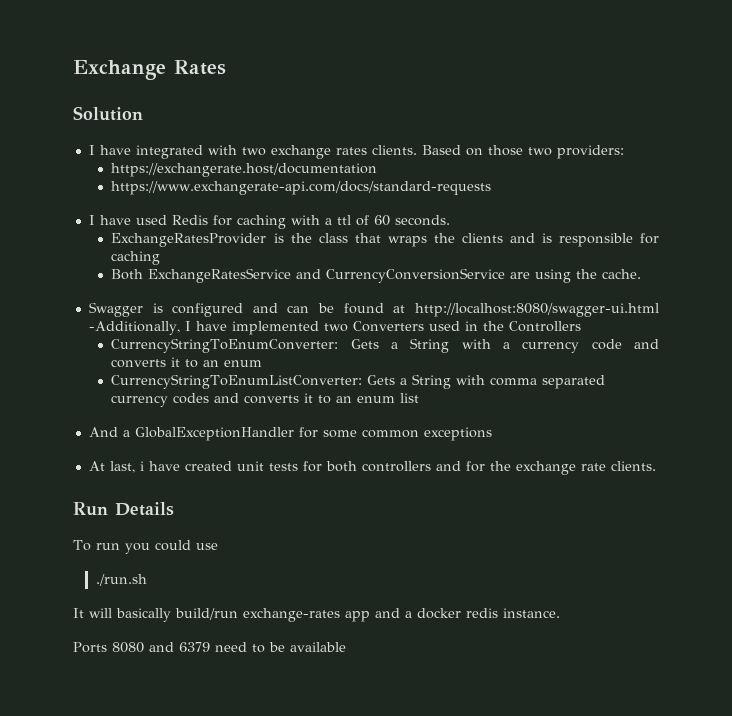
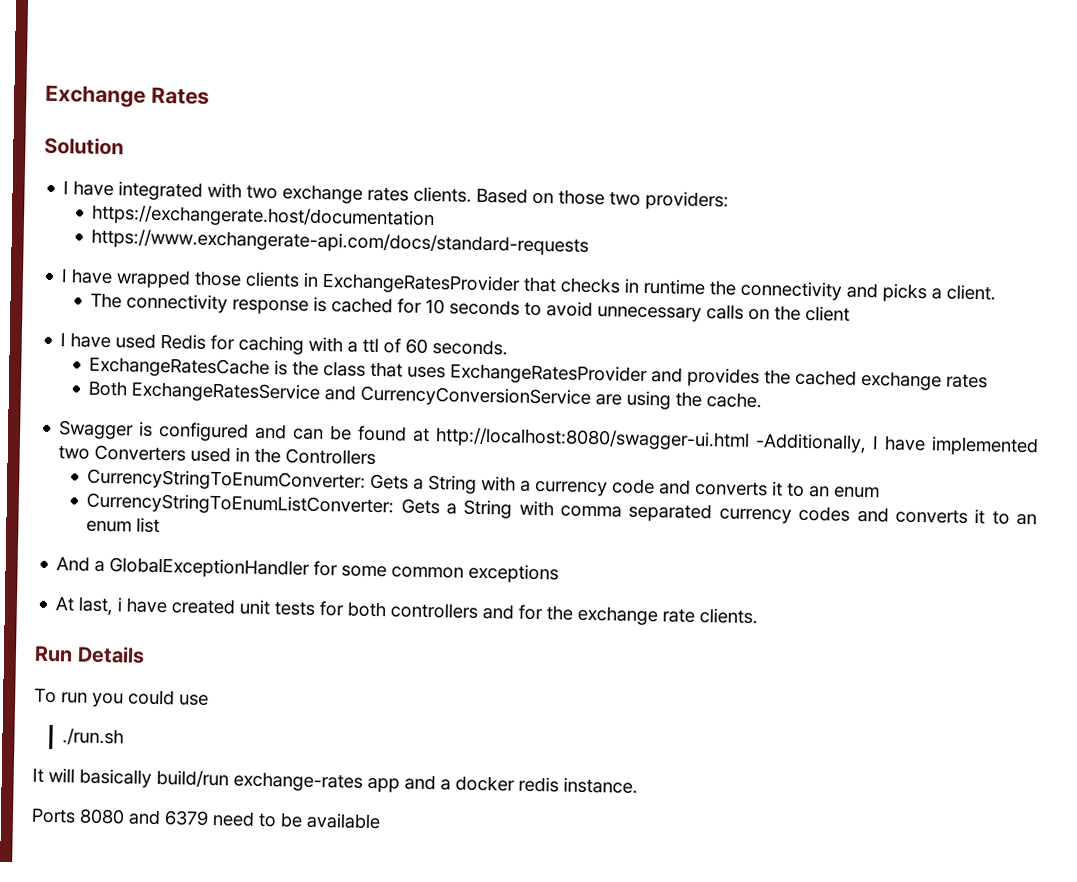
(492, 188) none -> [61,268,997,303] [90,292,851,323] // I have wrapped those clients in ExchangeRatesProvider that checks in runtime the connectivity and picks a client. // The connectivity response is cached for 10 seconds to avoid unnecessary calls on the client
[111,233,267,247] ExchangeRatesProvider -> [89,356,271,379] ExchangeRatesCache
[387,233,659,247] [111,251,161,265] wraps the clients and is responsible for caching -> [407,363,989,391] uses ExchangeRatesProvider and provides the cached exchange rates

